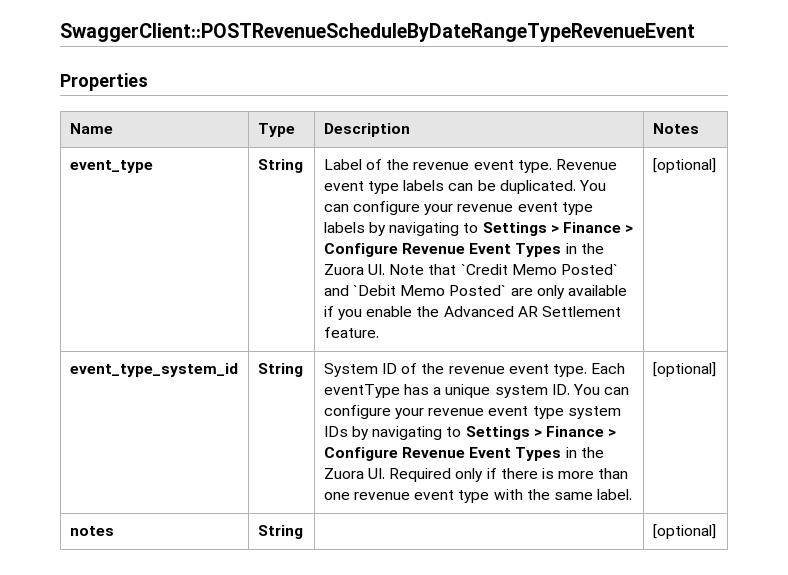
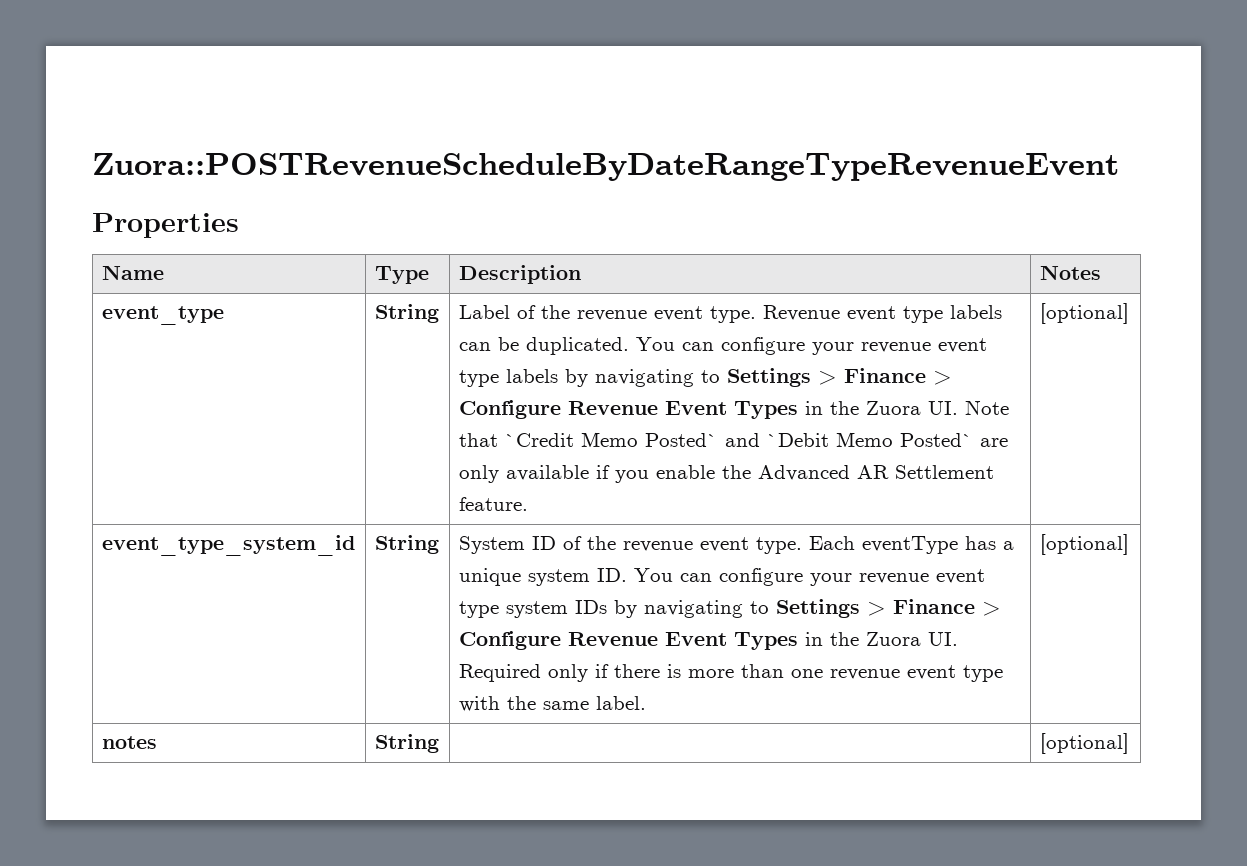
[60,23,695,42] SwaggerClient::POSTRevenueScheduleByDateRangeTypeRevenueEvent -> [92,153,1119,181] Zuora::POSTRevenueScheduleByDateRangeTypeRevenueEvent

